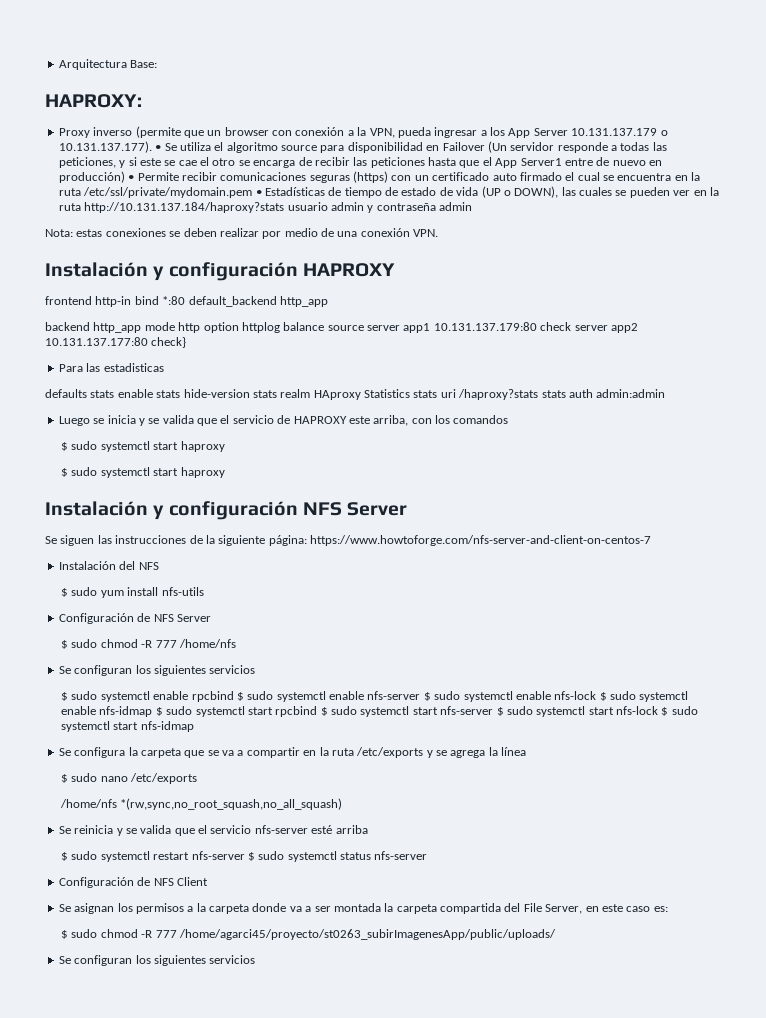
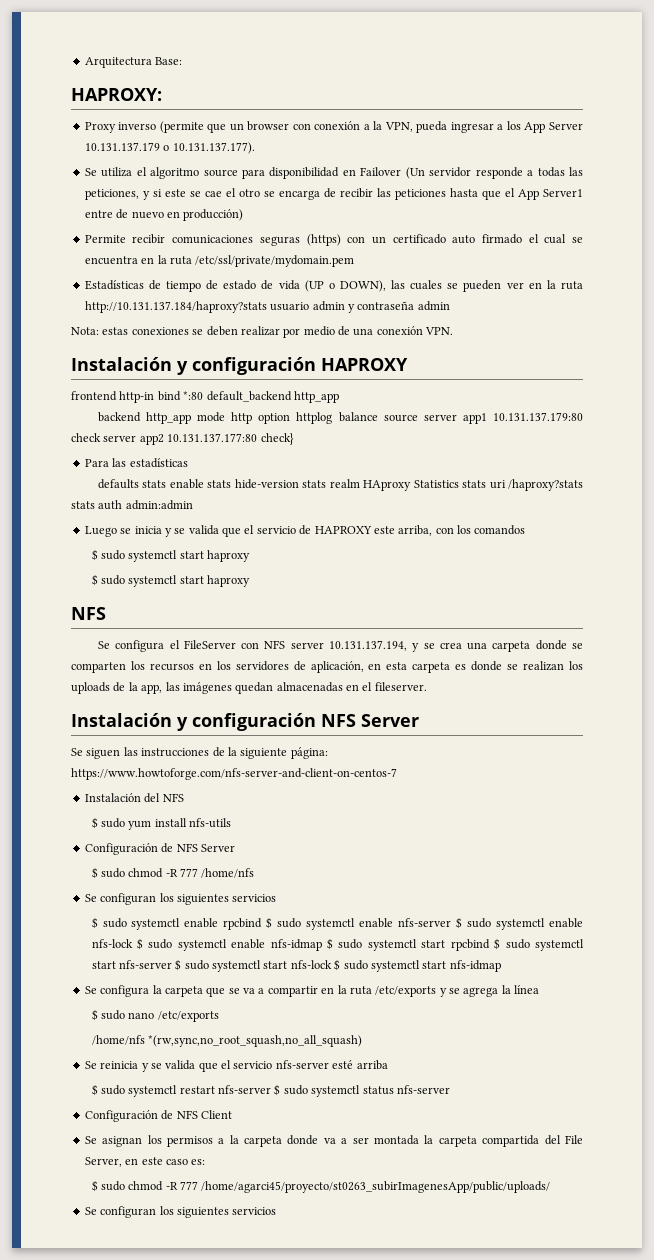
[155,145,162,151] • -> (255, 148) //
[128,175,135,181] • -> (244, 215) //
[255,190,262,196] • -> (355, 261) //
[103,363,164,372] estadisticas -> [129,458,188,468] estadísticas
(225, 472) none -> [71,607,106,620] [97,640,583,652] [71,661,583,673] [71,682,427,694] // NFS // Se configura el FileServer con NFS server 10.131.137.194, y se crea una carpeta donde se comparten los recursos en los servidores de aplicación, en esta carpeta es donde se realizan los uploads de la app, las imágenes quedan almacenadas en el fileserver.

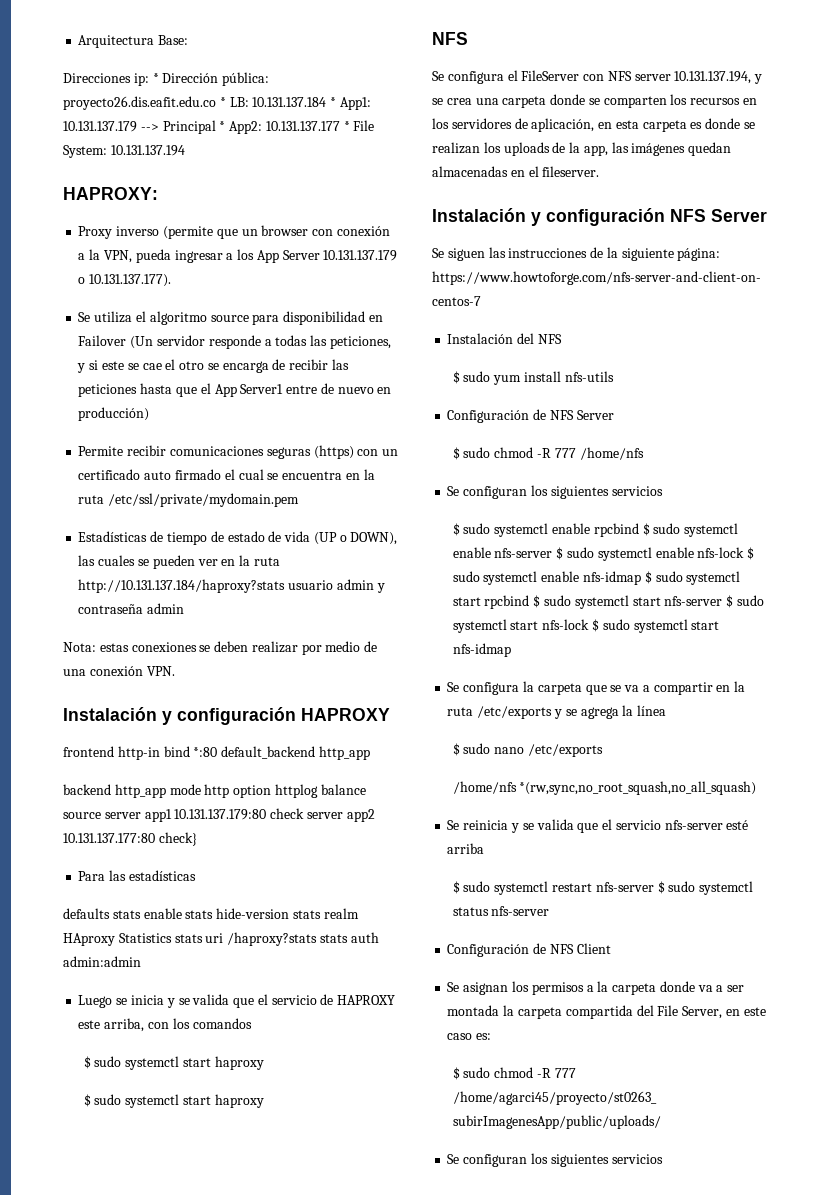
(183, 61) none -> [63,72,270,86] [63,96,371,110] [63,120,375,134] [63,145,185,158] // Direcciones ip: * Dirección pública: proyecto26.dis.eafit.edu.co * LB: 10.131.137.184 * App1: 10.131.137.179 --> Principal * App2: 10.131.137.177 * File System: 10.131.137.194

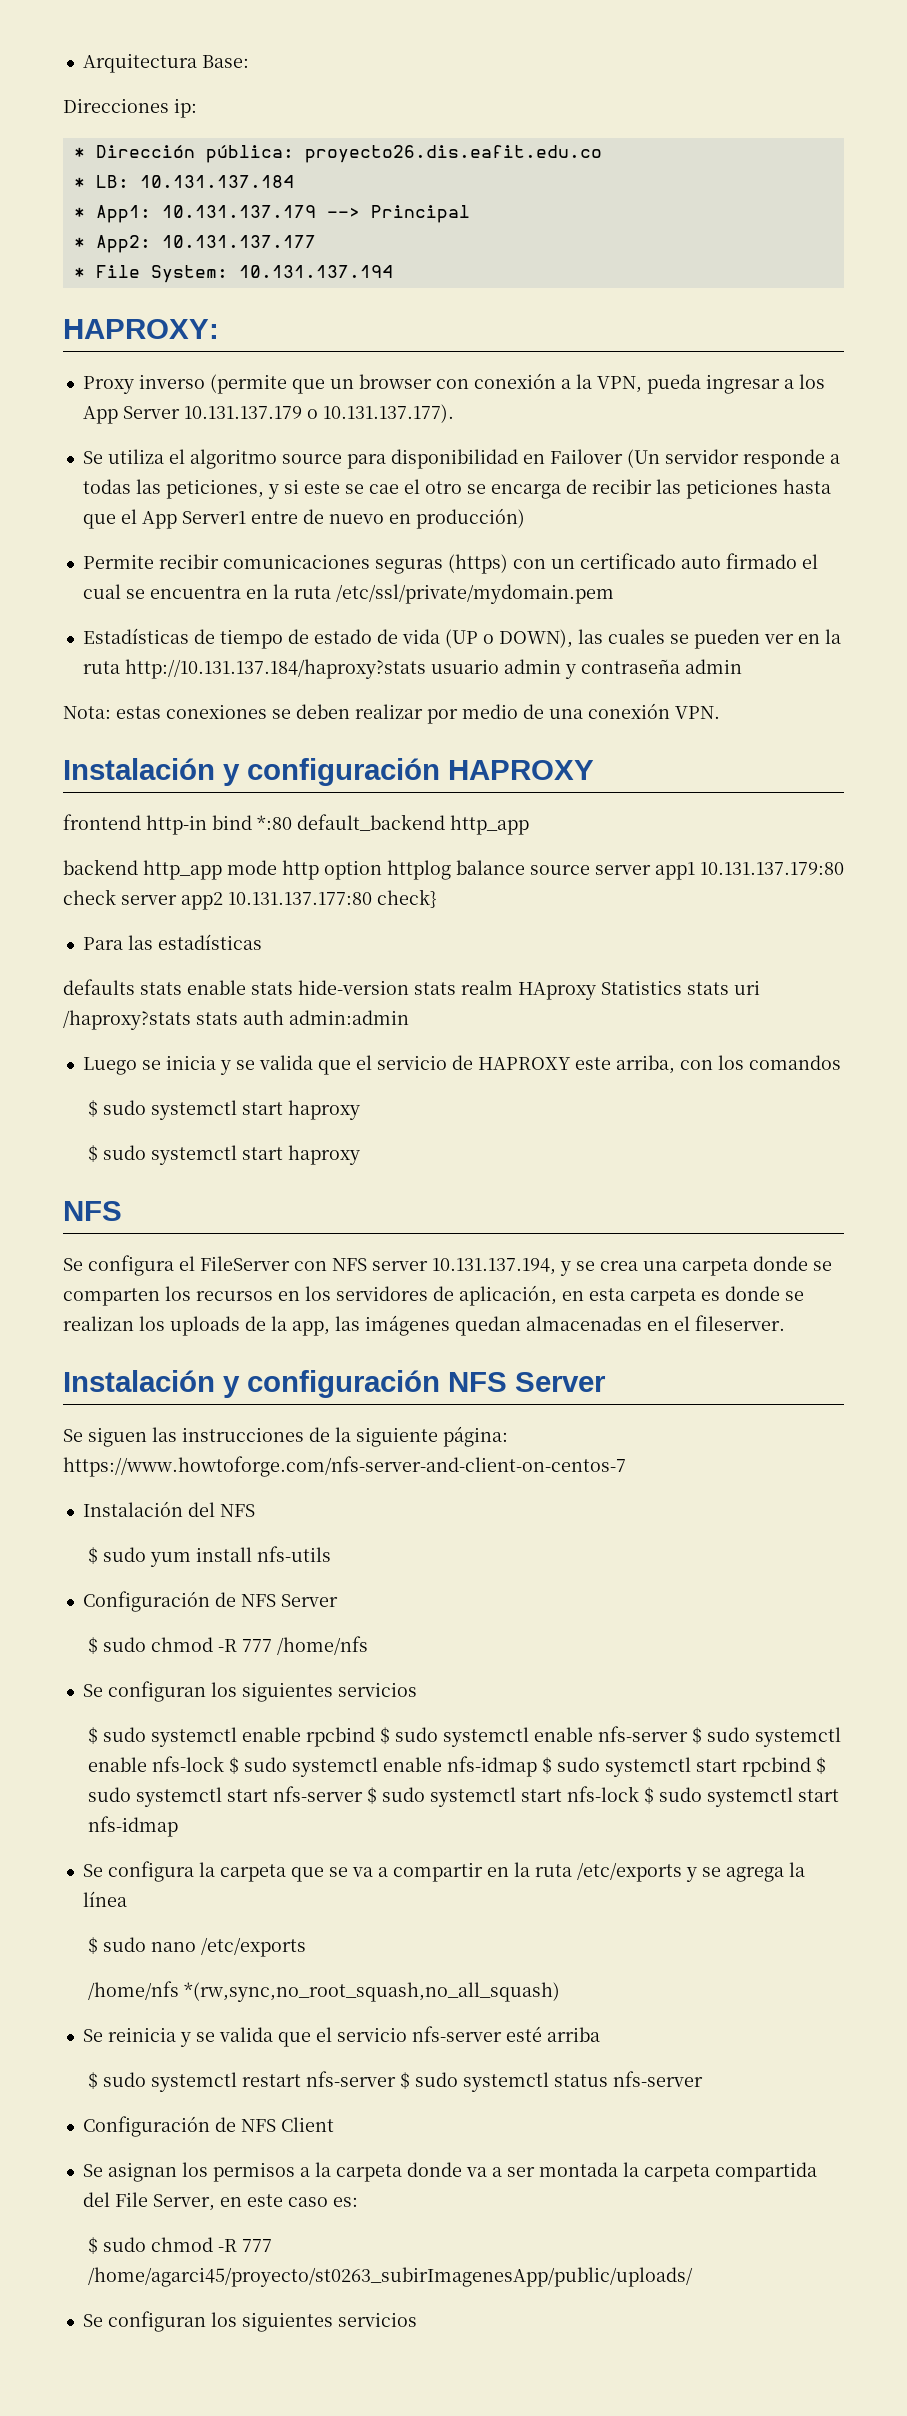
(149, 79) none -> (197, 108) //
(216, 103) none -> (602, 154) //
(327, 102) none -> (294, 181) //
(216, 127) none -> (470, 214) //
(340, 126) none -> (316, 241) //

